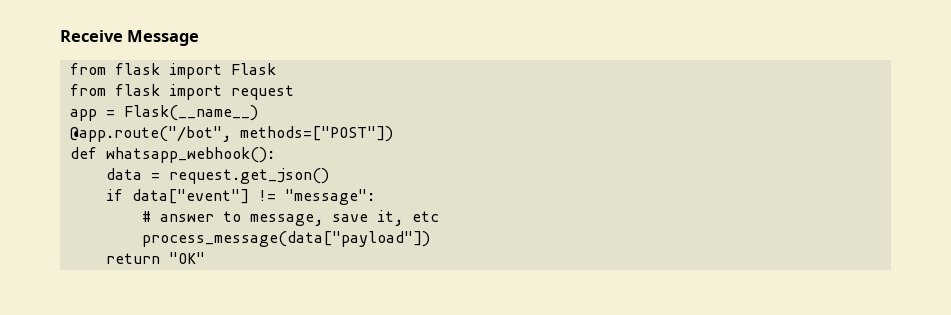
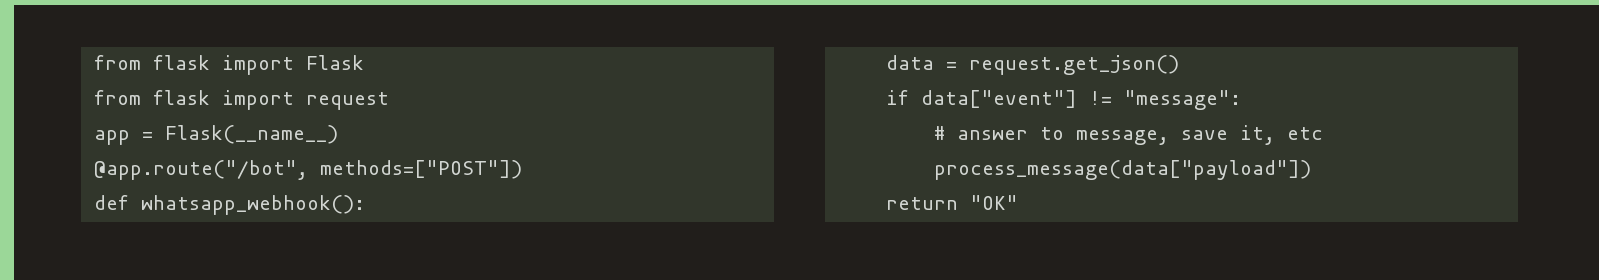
[60,30,200,46] Receive Message // -> (93, 62) none

